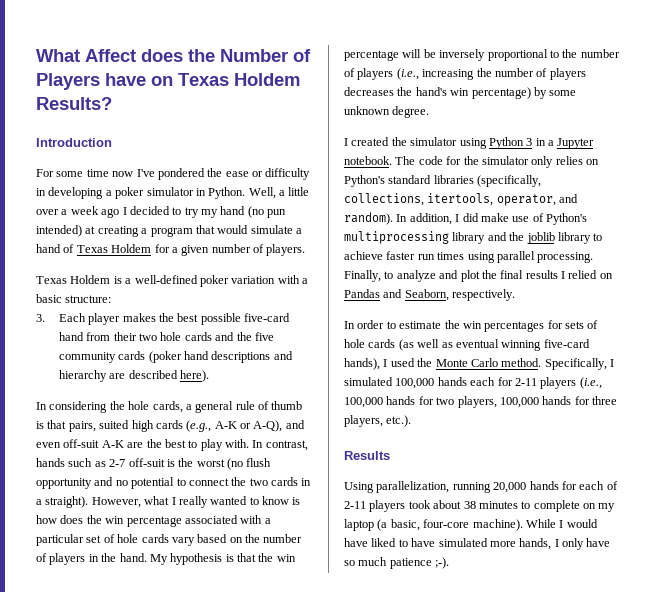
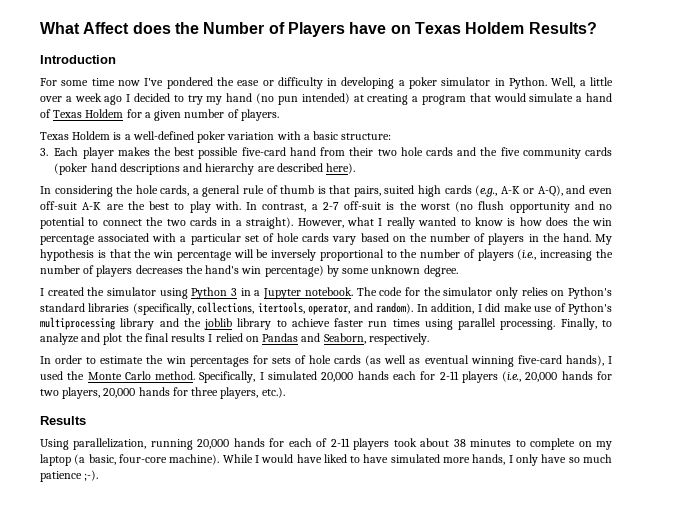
[36,458,106,467] hands such as -> [311,204,318,210] a
[395,378,435,389] 100,000 -> [321,372,354,382] 20,000
[344,397,383,408] 100,000 -> [525,372,558,382] 20,000
[499,397,539,408] 100,000 -> [103,388,136,398] 20,000

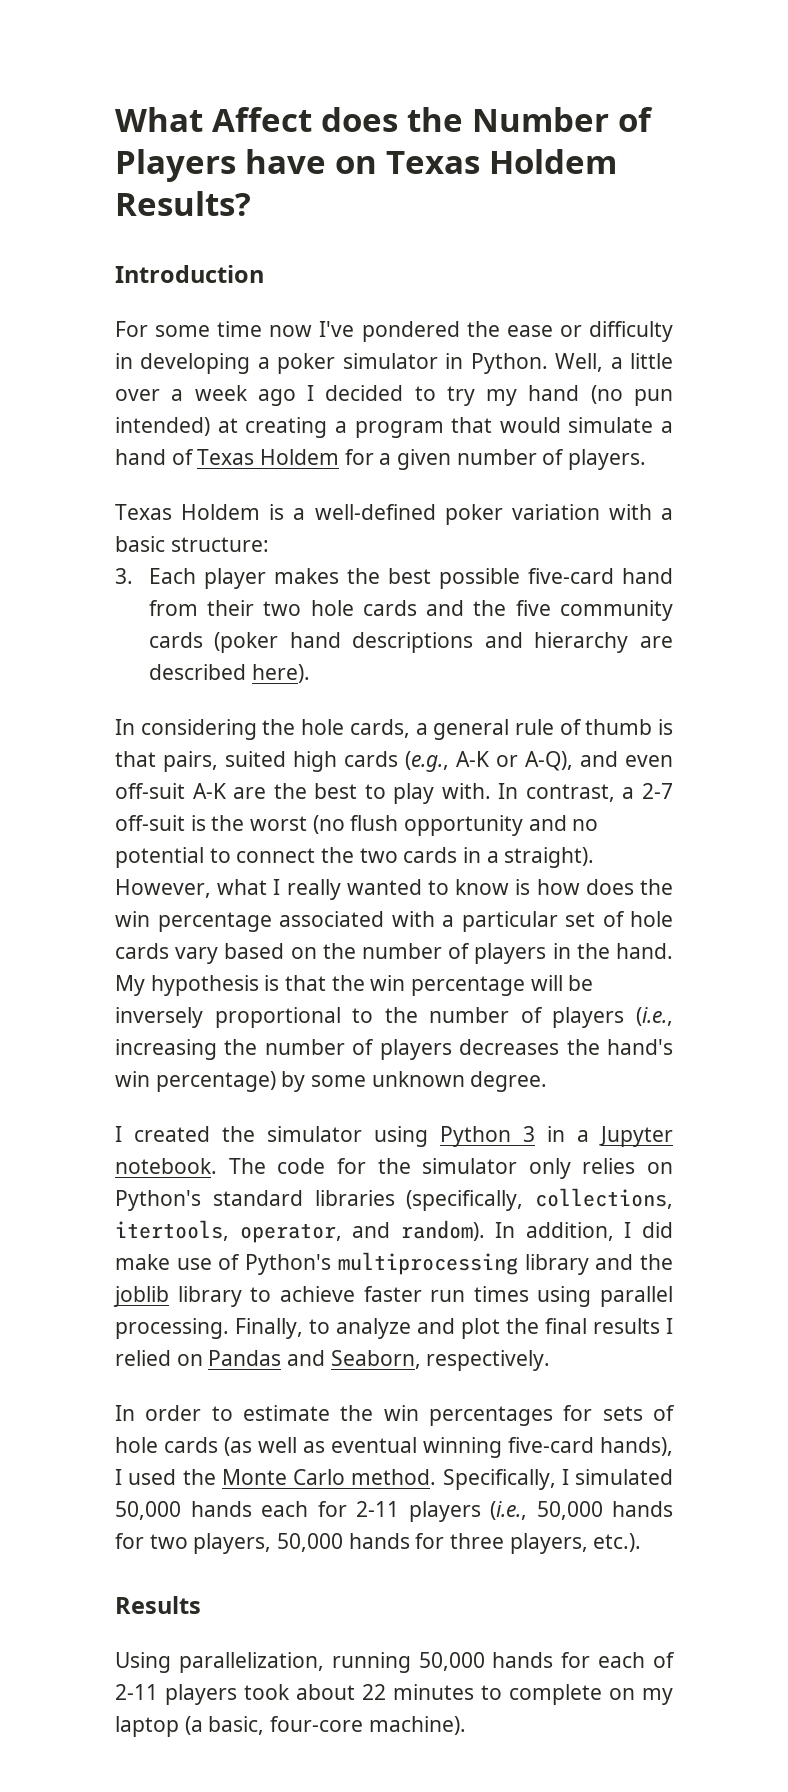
[321,372,354,382] 20,000 -> [115,1501,181,1520] 50,000
[525,372,558,382] 20,000 -> [536,1501,603,1520] 50,000
[103,388,136,398] 20,000 -> [277,1533,344,1552] 50,000
[197,439,230,449] 20,000 -> [418,1652,485,1671] 50,000
[453,439,466,447] 38 -> [362,1684,386,1700] 22
[222,454,612,466] [40,470,99,482] While I would have liked to have simulated more hands, I only have so much patience ;-). -> (466, 1725) none

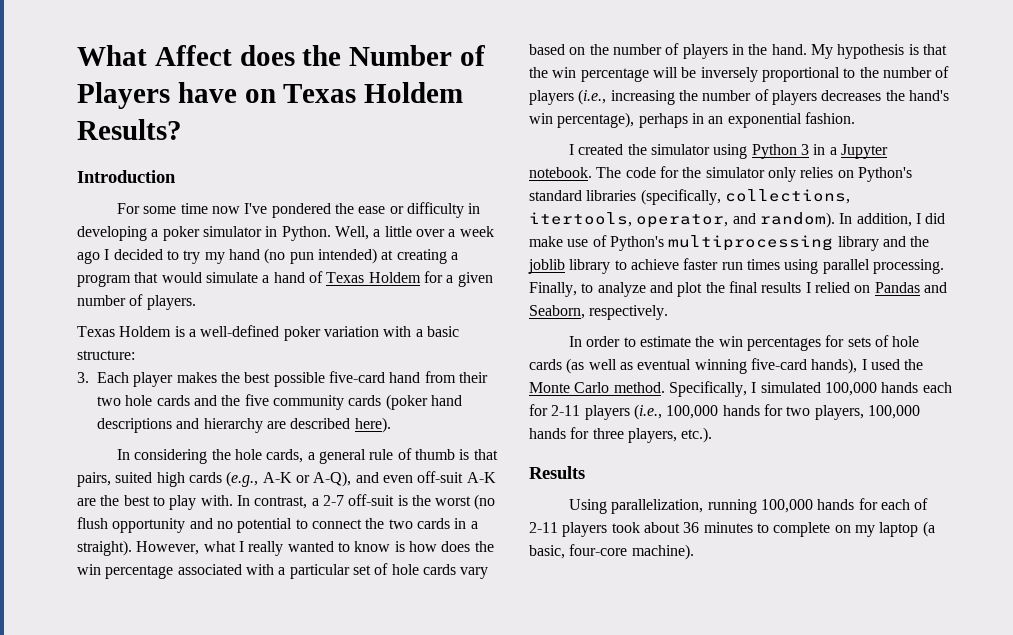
[155,1071,548,1092] percentage) by some unknown degree. -> [557,112,855,128] percentage), perhaps in an exponential fashion.
[115,1501,181,1520] 50,000 -> [824,382,877,396] 100,000
[536,1501,603,1520] 50,000 -> [666,405,719,419] 100,000
[277,1533,344,1552] 50,000 -> [867,405,920,419] 100,000
[418,1652,485,1671] 50,000 -> [761,499,814,513] 100,000
[362,1684,386,1700] 22 -> [683,522,700,533] 36

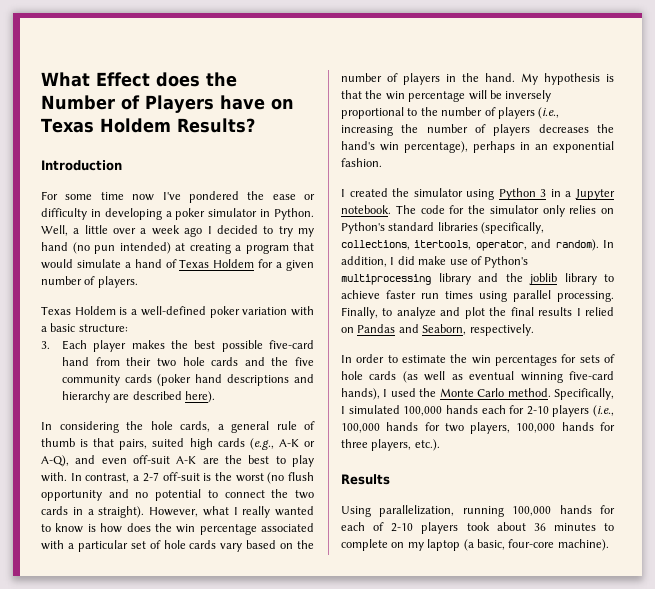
[154,45,232,66] Affect -> [96,72,150,87] Effect
[551,405,581,416] 2-11 -> [526,406,549,415] 2-10
[529,522,558,533] 2-11 -> [391,523,414,532] 2-10

